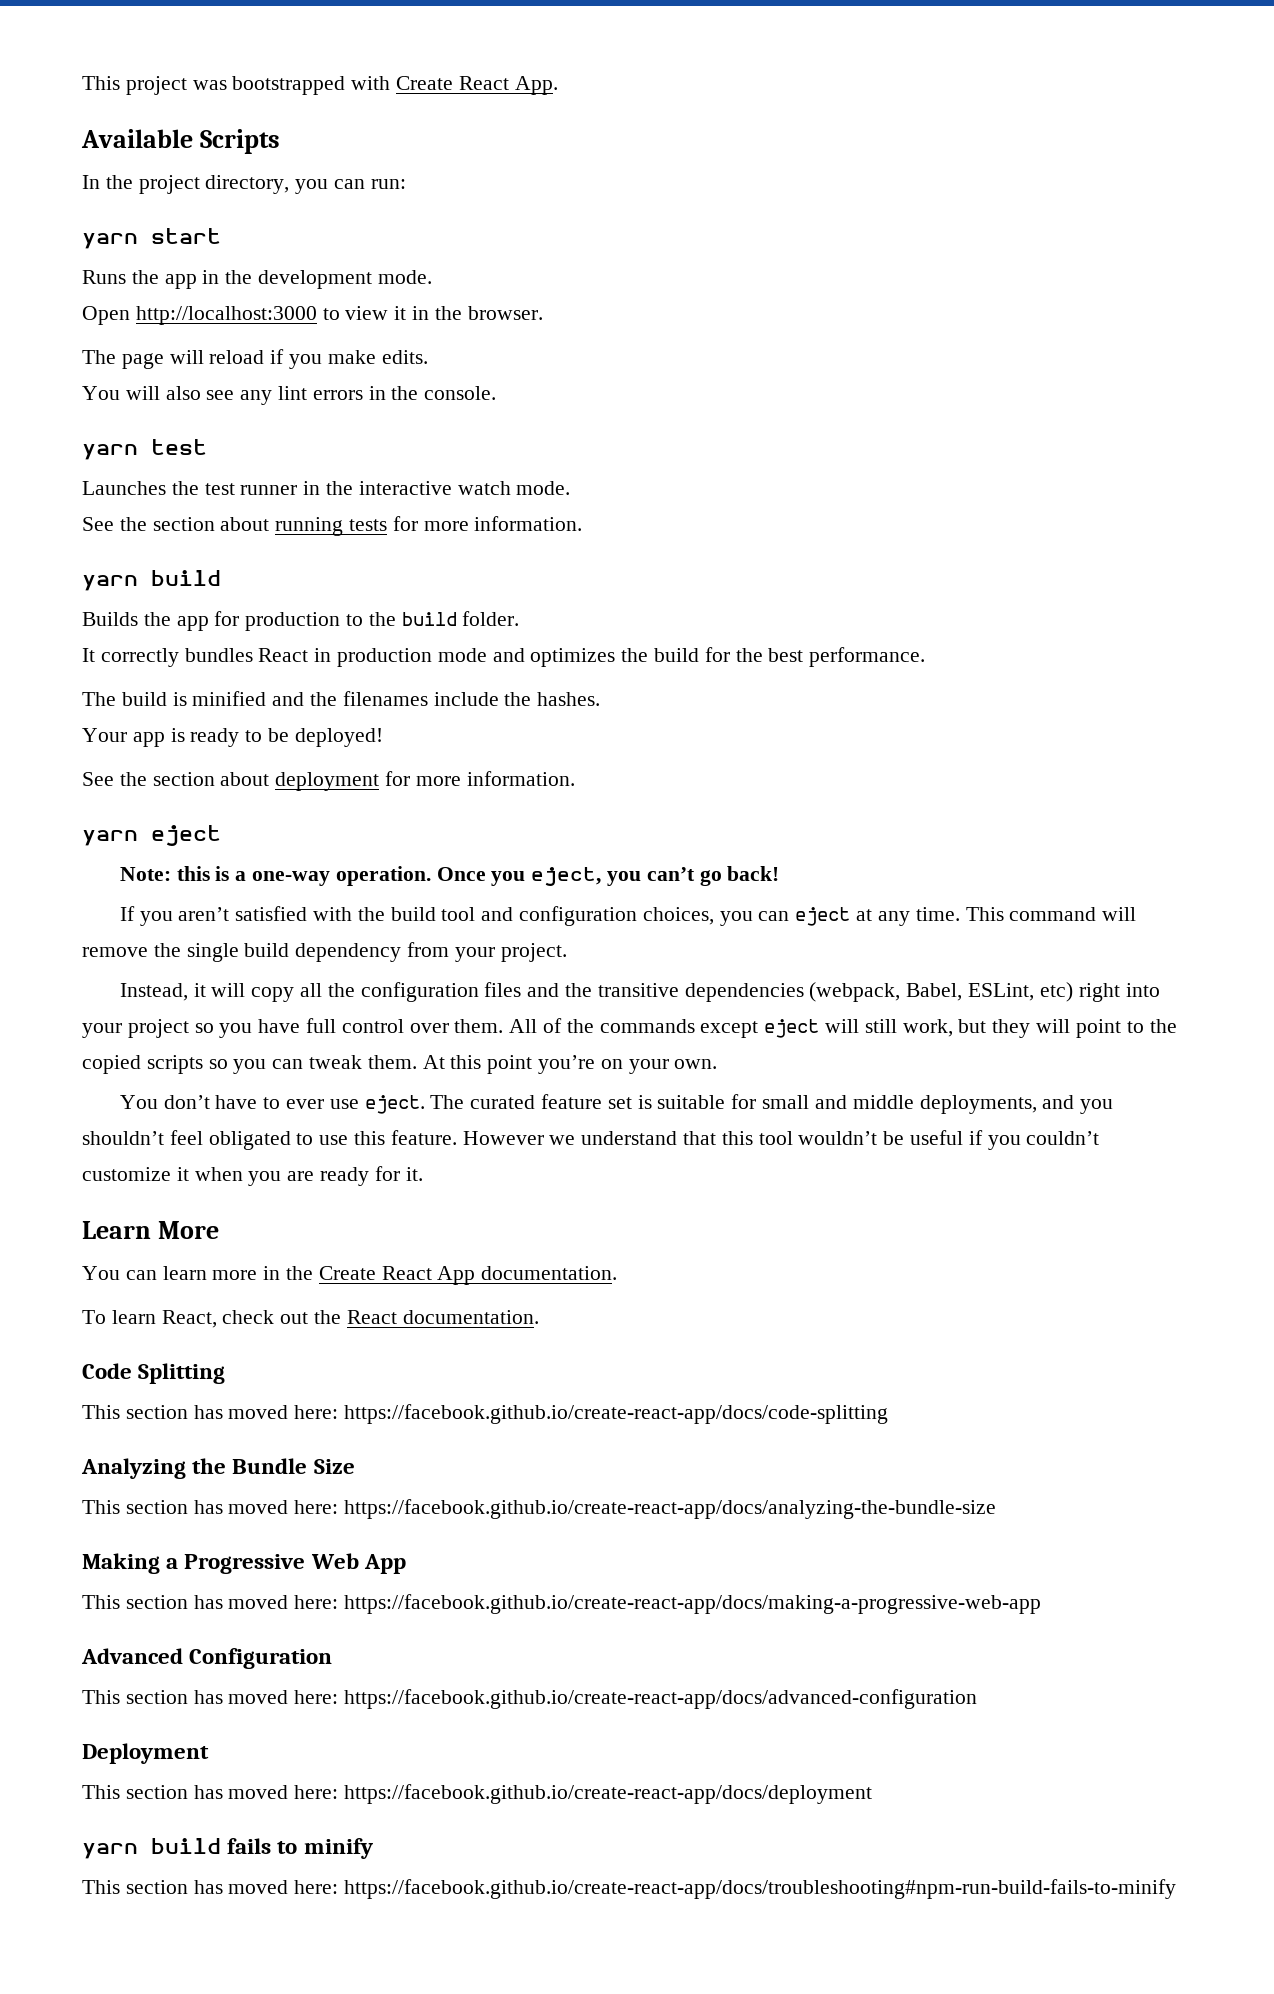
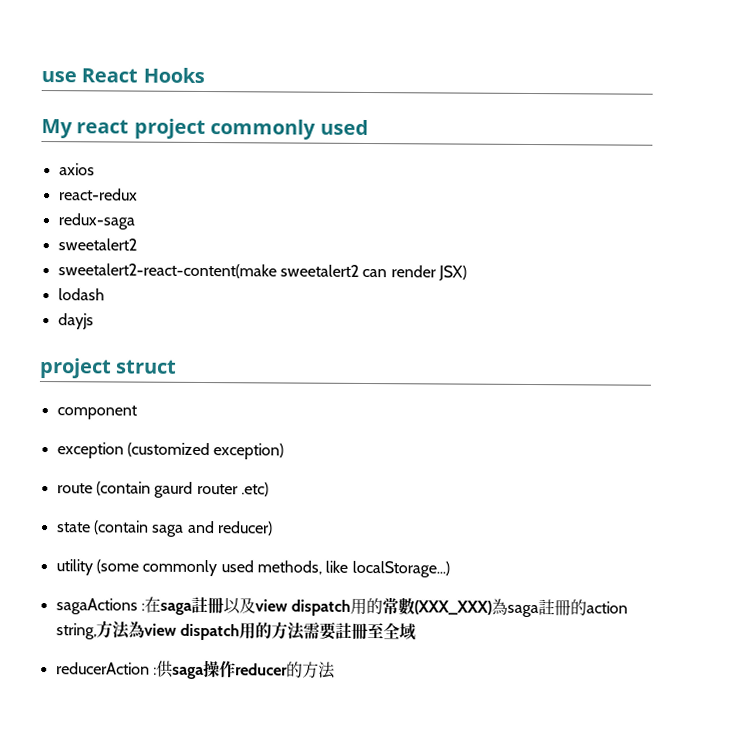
[82,76,558,95] [81,129,281,154] [82,175,406,194] [82,228,221,249] [82,270,432,289] [82,306,543,325] [82,349,428,369] [82,386,497,405] [82,439,207,460] [82,481,571,495] [82,516,583,536] [82,570,221,591] [82,611,520,631] [82,647,926,667] [82,691,601,706] [82,728,383,747] [82,771,575,791] [82,825,221,846] [119,866,780,886] [119,906,1137,926] [82,942,567,962] [119,982,1160,1002] [82,1018,1177,1038] [82,1055,718,1074] [119,1094,1114,1114] [82,1130,1100,1150] [82,1166,423,1186] [82,1221,220,1239] [82,1266,618,1285] [82,1310,539,1328] [82,1363,226,1384] [82,1404,889,1424] [81,1458,355,1479] [82,1499,997,1519] [82,1553,406,1574] [82,1594,1042,1614] [81,1648,333,1669] [82,1689,978,1709] [82,1743,209,1764] [82,1784,873,1804] [82,1838,373,1859] [82,1879,1177,1899] This project was bootstrapped with Create React App. // Available Scripts // In the project directory, you can run: // yarn start // Runs the app in the development mode. // Open http://localhost:3000 to view it in the browser. // The page will reload if you make edits. // You will also see any lint errors in the console. // yarn test // Launches the test runner in the interactive watch mode. // See the section about running tests for more information. // yarn build // Builds the app for production to the build folder. // It correctly bundles React in production mode and optimizes the build for the best performance. // The build is minified and the filenames include the hashes. // Your app is ready to be deployed! // See the section about deployment for more information. // yarn eject // Note: this is a one-way operation. Once you eject, you can’t go back! // If you aren’t satisfied with the build tool and configuration choices, you can eject at any time. This command will remove the single build dependency from your project. // Instead, it will copy all the configuration files and the transitive dependencies (webpack, Babel, ESLint, etc) right into your project so you have full control over them. All of the commands except eject will still work, but they will point to the copied scripts so you can tweak them. At this point you’re on your own. // You don’t have to ever use eject. The curated feature set is suitable for small and middle deployments, and you shouldn’t feel obligated to use this feature. However we understand that this tool wouldn’t be useful if you couldn’t customize it when you are ready for it. // Learn More // You can learn more in the Create React App documentation. // To learn React, check out the React documentation. // Code Splitting // This section has moved here: https://facebook.github.io/create-react-app/docs/code-splitting // Analyzing the Bundle Size // This section has moved here: https://facebook.github.io/create-react-app/docs/analyzing-the-bundle-size // Making a Progressive Web App // This section has moved here: https://facebook.github.io/create-react-app/docs/making-a-progressive-web-app // Advanced Configuration // This section has moved here: https://facebook.github.io/create-react-app/docs/advanced-configuration // Deployment // This section has moved here: https://facebook.github.io/create-react-app/docs/deployment // yarn build fails to minify // This section has moved here: https://facebook.github.io/create-react-app/docs/troubleshooting#npm-run-build-fails-to-minify -> [41,67,205,84] [41,118,369,140] [58,163,95,176] [58,188,138,201] [57,213,135,230] [57,238,137,251] [57,263,467,281] [57,288,105,301] [57,313,94,330] [39,358,178,379] [56,405,138,420] [56,442,285,460] [56,481,269,498] [56,520,273,537] [55,559,450,578] [55,596,629,618] [55,620,416,641] [55,660,336,680] use React Hooks // My react project commonly used // axios // react-redux // redux-saga // sweetalert2 // sweetalert2-react-content(make sweetalert2 can render JSX) // lodash // dayjs // project struct // component // exception (customized exception) // route (contain gaurd router .etc) // state (contain saga and reducer) // utility (some commonly used methods, like localStorage...) // sagaActions :在saga註冊以及view dispatch用的常數(XXX_XXX)為saga註冊的action string,方法為view dispatch用的方法需要註冊至全域 // reducerAction :供saga操作reducer的方法

